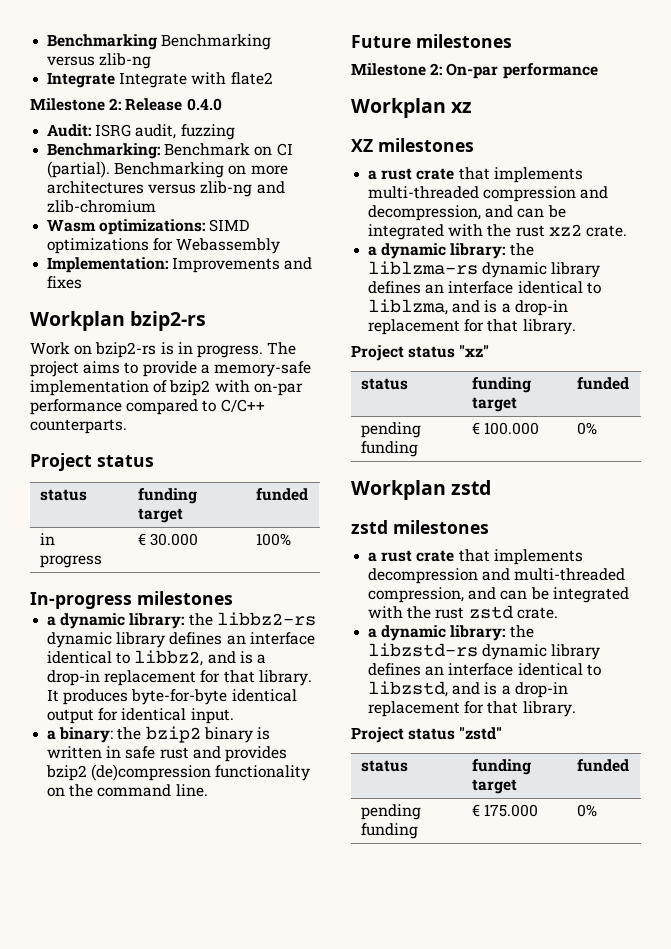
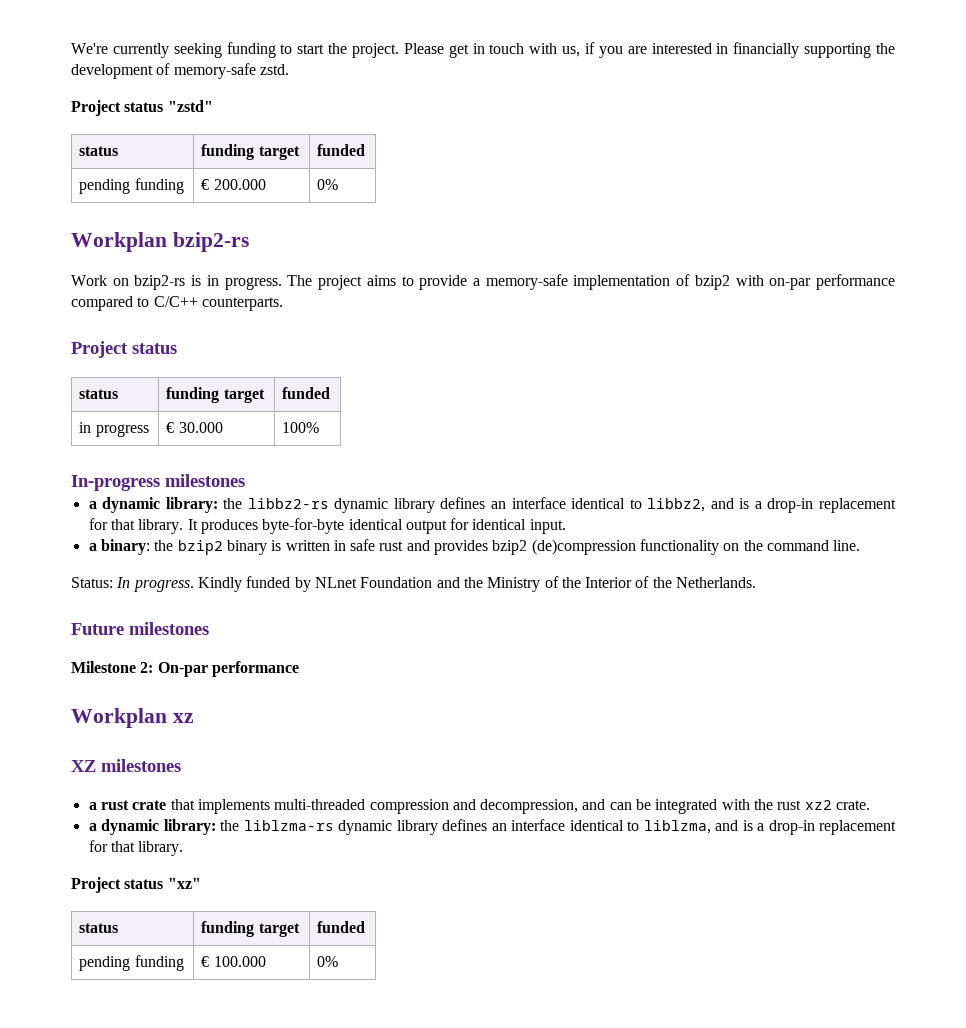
[47,34,272,50] [47,53,152,69] [47,72,273,88] [30,98,222,111] [47,124,235,140] [47,143,293,159] [47,161,288,178] [47,181,285,197] [47,200,157,213] [47,219,250,235] [47,238,281,254] [47,257,313,273] [47,276,83,289] Benchmarking Benchmarking versus zlib-ng // Integrate Integrate with flate2 // Milestone 2: Release 0.4.0 // Audit: ISRG audit, fuzzing // Benchmarking: Benchmark on CI (partial). Benchmarking on more architectures versus zlib-ng and zlib-chromium // Wasm optimizations: SIMD optimizations for Webassembly // Implementation: Improvements and fixes -> [71,42,896,58] [71,63,289,79] [71,100,213,116] [79,146,119,156] [201,144,300,160] [317,144,366,156] [79,178,184,194] [201,179,266,190] [317,179,339,190] We're currently seeking funding to start the project. Please get in touch with us, if you are interested in financially supporting the development of memory-safe zstd. // Project status "zstd" // status | funding target | funded // pending funding | € 200.000 | 0%
(208, 790) none -> [71,576,757,592] // Status: In progress. Kindly funded by NLnet Foundation and the Ministry of the Interior of the Netherlands.
[351,480,492,500] [351,520,489,534] [368,549,583,565] [368,568,626,584] [368,587,629,603] [368,605,558,619] [368,625,534,641] [368,643,601,660] [368,663,601,676] [368,681,568,698] [368,701,576,717] [351,727,503,743] [360,760,408,772] [471,759,531,775] [471,779,517,794] [576,759,629,772] [360,804,421,820] [360,823,418,839] [471,804,538,817] [576,804,597,817] // Workplan zstd // zstd milestones // a rust crate that implements decompression and multi-threaded compression, and can be integrated with the rust zstd crate. // a dynamic library: the libzstd-rs dynamic library defines an interface identical to libzstd, and is a drop-in replacement for that library. // Project status "zstd" // status | funding target | funded // pending funding | € 175.000 | 0% -> (339, 961) none

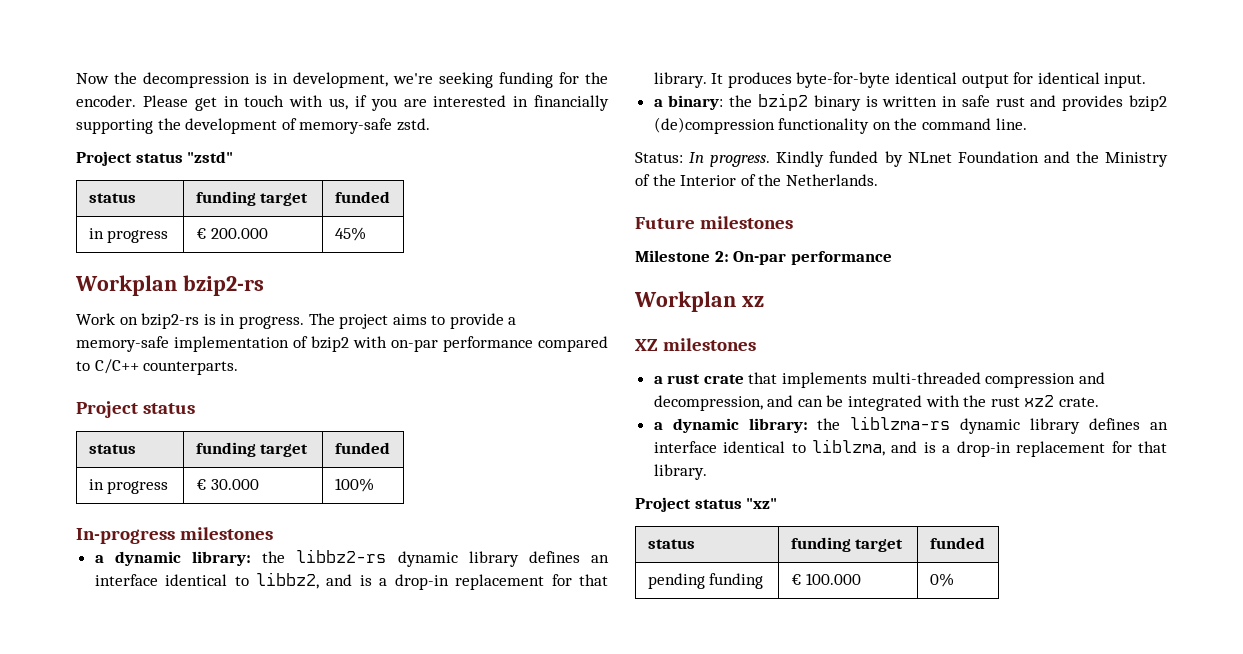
[71,42,399,58] We're currently seeking funding to start the project. -> [76,72,608,88] [76,95,136,107] Now the decompression is in development, we're seeking funding for the encoder.
[79,178,184,194] pending funding -> [88,228,169,243] in progress
[317,179,339,190] 0% -> [334,227,366,241] 45%

